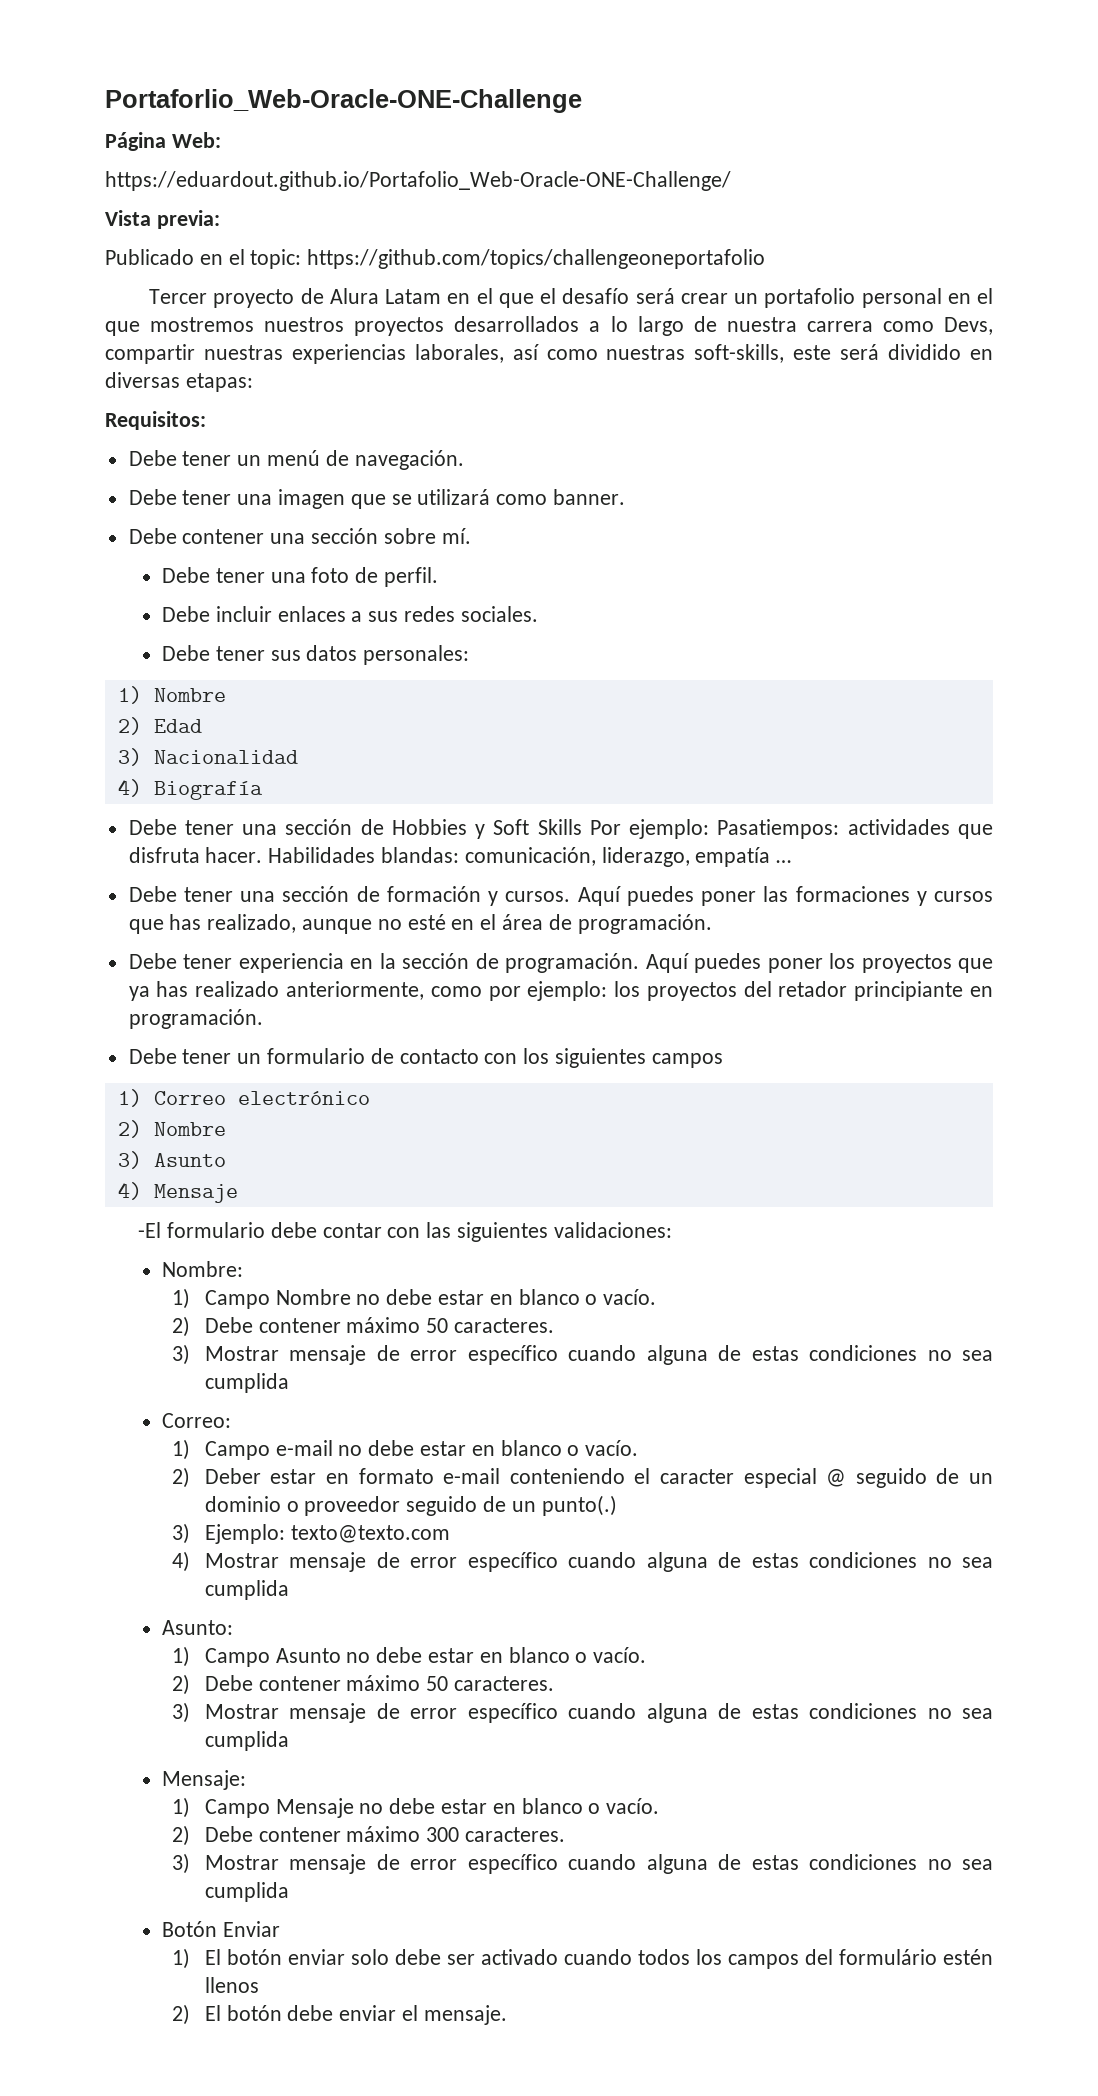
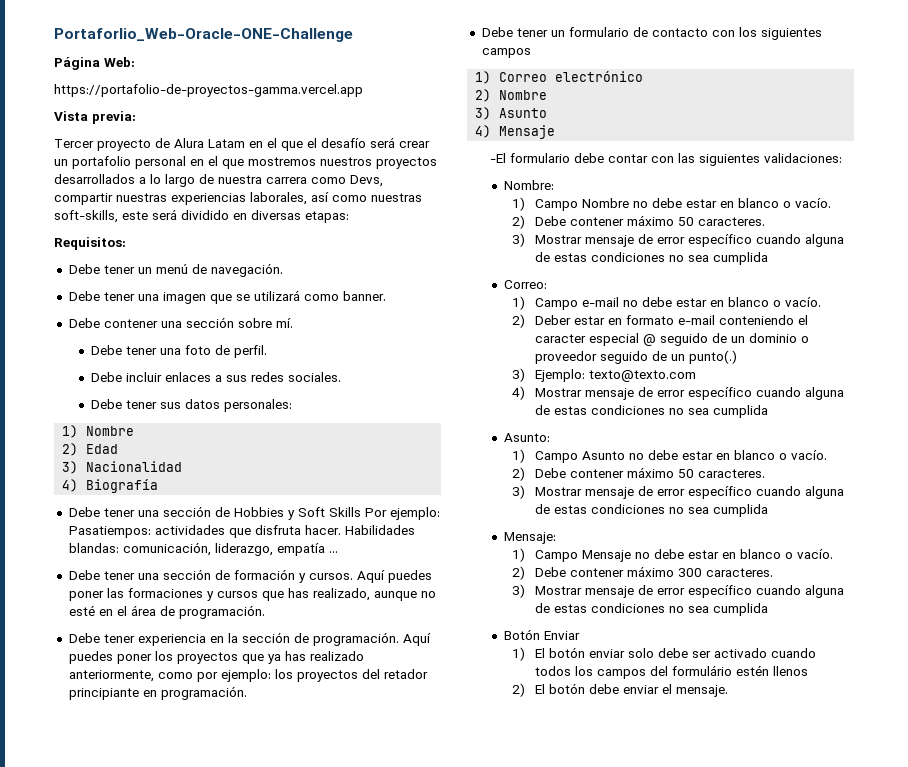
[105,171,731,191] https://eduardout.github.io/Portafolio_Web-Oracle-ONE-Challenge/ -> [54,84,363,97] https://portafolio-de-proyectos-gamma.vercel.app
[105,249,766,269] // Publicado en el topic: https://github.com/topics/challengeoneportafolio -> (136, 117) none

